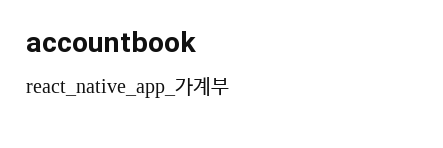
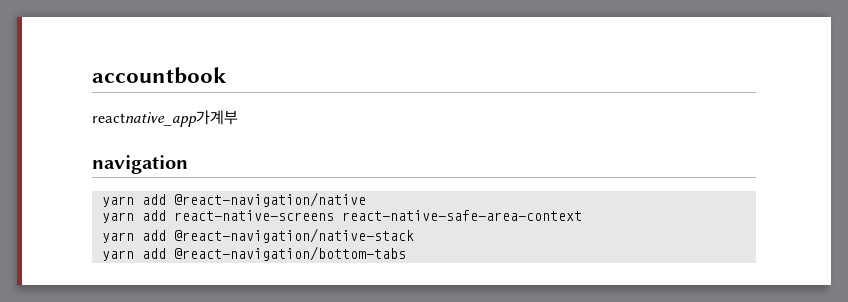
[26,77,229,98] react_native_app_가계부 -> [92,110,238,127] [92,155,188,174] [101,192,366,207] [101,210,582,223] [101,228,414,243] [101,246,406,261] reactnative_app가계부 // navigation // yarn add @react-navigation/native // yarn add react-native-screens react-native-safe-area-context // yarn add @react-navigation/native-stack // yarn add @react-navigation/bottom-tabs

